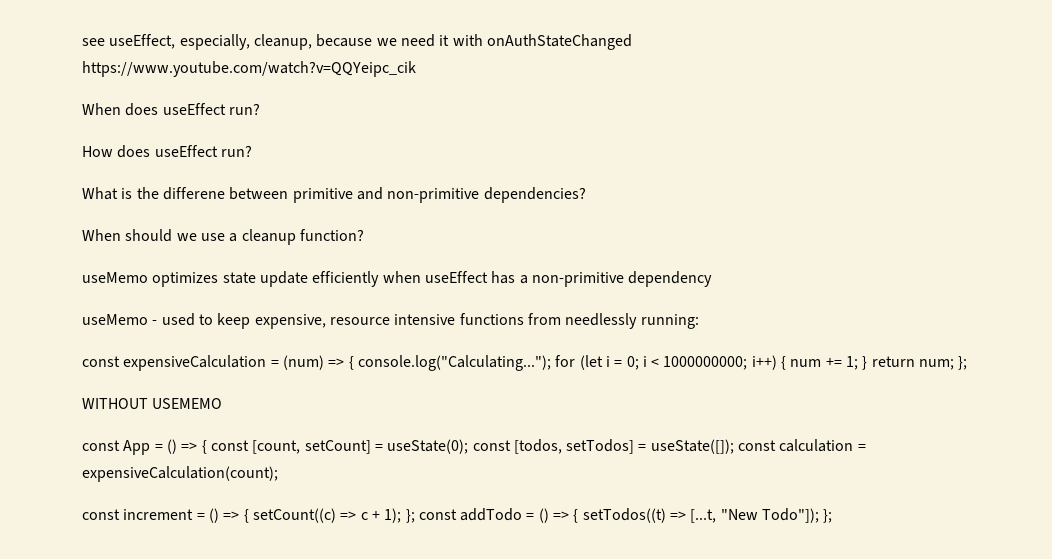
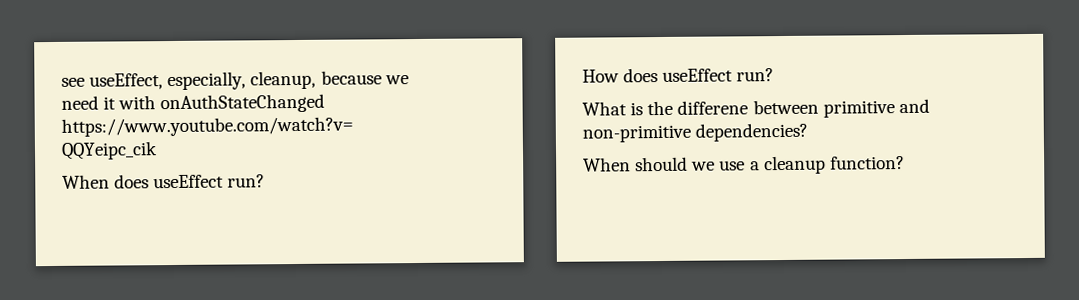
[82,271,713,287] [82,313,699,329] [82,355,968,371] [82,398,223,409] [82,439,866,455] [82,466,278,482] [82,508,833,523] // useMemo optimizes state update efficiently when useEffect has a non-primitive dependency // useMemo - used to keep expensive, resource intensive functions from needlessly running: // const expensiveCalculation = (num) => { console.log("Calculating..."); for (let i = 0; i < 1000000000; i++) { num += 1; } return num; }; // WITHOUT USEMEMO // const App = () => { const [count, setCount] = useState(0); const [todos, setTodos] = useState([]); const calculation = expensiveCalculation(count); // const increment = () => { setCount((c) => c + 1); }; const addTodo = () => { setTodos((t) => [...t, "New Todo"]); }; -> (905, 163) none

